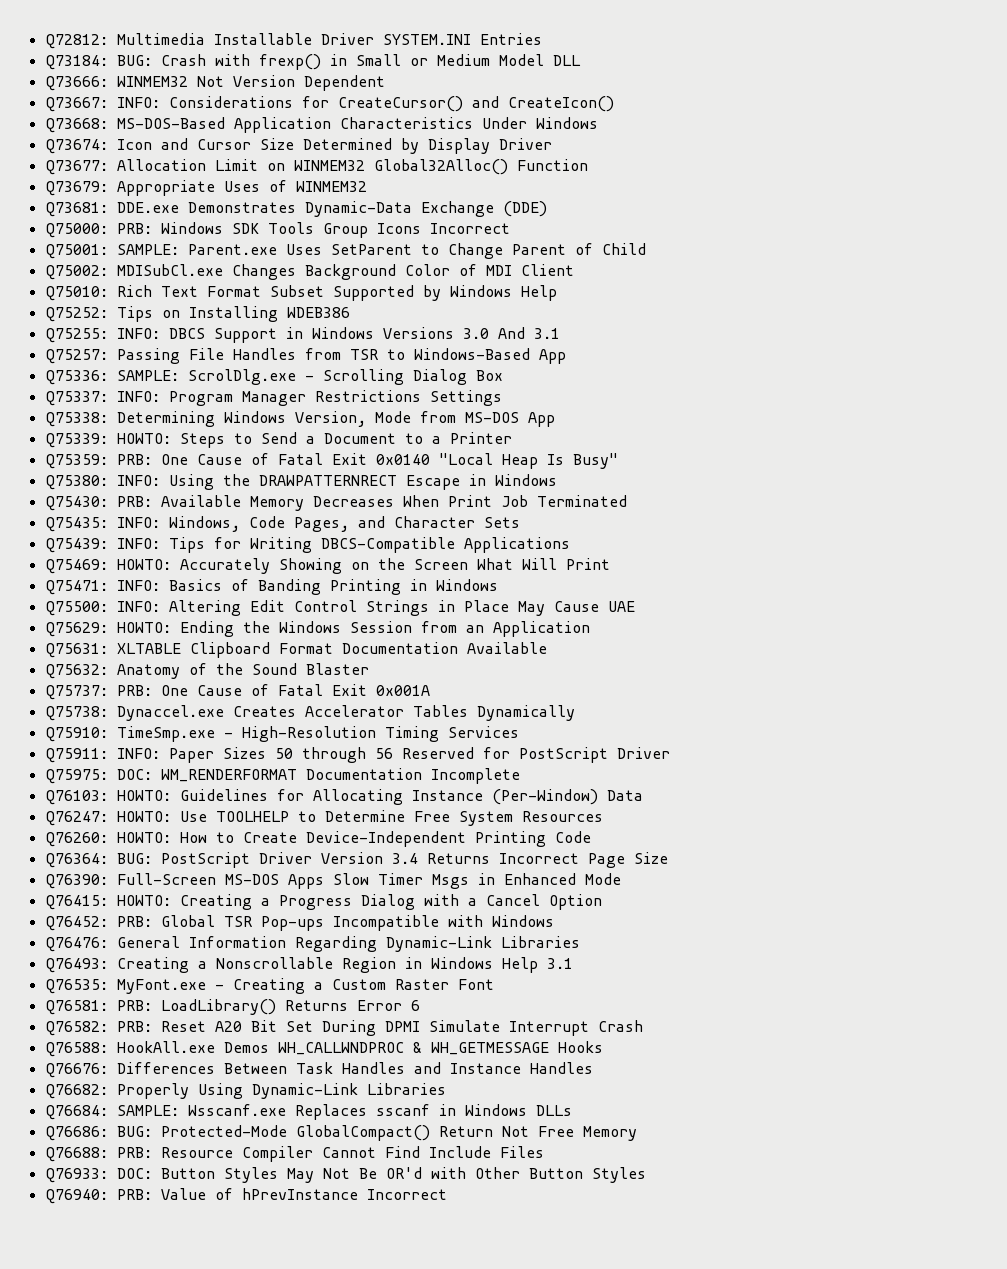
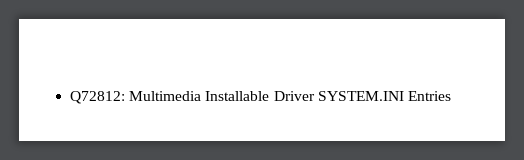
[44,54,581,70] [44,75,385,91] [44,96,614,112] [44,117,598,133] [44,138,552,154] [44,159,588,175] [44,180,367,196] [44,201,547,217] [44,222,510,238] [44,243,646,259] [44,264,574,280] [44,285,557,301] [44,306,350,322] [44,327,560,343] [44,348,566,364] [44,369,503,385] [44,390,502,406] [44,411,555,427] [44,432,512,448] [44,453,618,469] [44,474,557,490] [44,495,627,511] [44,516,520,532] [44,537,570,553] [44,558,610,574] [44,579,498,595] [44,600,635,616] [44,621,590,637] [44,642,547,658] [44,663,369,679] [44,684,430,700] [44,705,575,721] [44,726,519,742] [44,747,670,763] [44,768,520,784] [44,789,643,805] [44,810,603,826] [44,831,591,847] [44,852,668,868] [44,873,621,889] [44,894,602,910] [44,915,554,931] [44,936,580,952] [44,957,573,973] [44,978,494,994] [44,999,420,1015] [44,1020,643,1036] [44,1041,603,1057] [44,1062,593,1078] [44,1083,446,1099] [44,1104,572,1120] [44,1125,637,1141] [44,1146,544,1162] [44,1167,646,1183] [44,1188,447,1204] // Q73184: BUG: Crash with frexp() in Small or Medium Model DLL // Q73666: WINMEM32 Not Version Dependent // Q73667: INFO: Considerations for CreateCursor() and CreateIcon() // Q73668: MS-DOS-Based Application Characteristics Under Windows // Q73674: Icon and Cursor Size Determined by Display Driver // Q73677: Allocation Limit on WINMEM32 Global32Alloc() Function // Q73679: Appropriate Uses of WINMEM32 // Q73681: DDE.exe Demonstrates Dynamic-Data Exchange (DDE) // Q75000: PRB: Windows SDK Tools Group Icons Incorrect // Q75001: SAMPLE: Parent.exe Uses SetParent to Change Parent of Child // Q75002: MDISubCl.exe Changes Background Color of MDI Client // Q75010: Rich Text Format Subset Supported by Windows Help // Q75252: Tips on Installing WDEB386 // Q75255: INFO: DBCS Support in Windows Versions 3.0 And 3.1 // Q75257: Passing File Handles from TSR to Windows-Based App // Q75336: SAMPLE: ScrolDlg.exe - Scrolling Dialog Box // Q75337: INFO: Program Manager Restrictions Settings // Q75338: Determining Windows Version, Mode from MS-DOS App // Q75339: HOWTO: Steps to Send a Document to a Printer // Q75359: PRB: One Cause of Fatal Exit 0x0140 "Local Heap Is Busy" // Q75380: INFO: Using the DRAWPATTERNRECT Escape in Windows // Q75430: PRB: Available Memory Decreases When Print Job Terminated // Q75435: INFO: Windows, Code Pages, and Character Sets // Q75439: INFO: Tips for Writing DBCS-Compatible Applications // Q75469: HOWTO: Accurately Showing on the Screen What Will Print // Q75471: INFO: Basics of Banding Printing in Windows // Q75500: INFO: Altering Edit Control Strings in Place May Cause UAE // Q75629: HOWTO: Ending the Windows Session from an Application // Q75631: XLTABLE Clipboard Format Documentation Available // Q75632: Anatomy of the Sound Blaster // Q75737: PRB: One Cause of Fatal Exit 0x001A // Q75738: Dynaccel.exe Creates Accelerator Tables Dynamically // Q75910: TimeSmp.exe - High-Resolution Timing Services // Q75911: INFO: Paper Sizes 50 through 56 Reserved for PostScript Driver // Q75975: DOC: WM_RENDERFORMAT Documentation Incomplete // Q76103: HOWTO: Guidelines for Allocating Instance (Per-Window) Data // Q76247: HOWTO: Use TOOLHELP to Determine Free System Resources // Q76260: HOWTO: How to Create Device-Independent Printing Code // Q76364: BUG: PostScript Driver Version 3.4 Returns Incorrect Page Size // Q76390: Full-Screen MS-DOS Apps Slow Timer Msgs in Enhanced Mode // Q76415: HOWTO: Creating a Progress Dialog with a Cancel Option // Q76452: PRB: Global TSR Pop-ups Incompatible with Windows // Q76476: General Information Regarding Dynamic-Link Libraries // Q76493: Creating a Nonscrollable Region in Windows Help 3.1 // Q76535: MyFont.exe - Creating a Custom Raster Font // Q76581: PRB: LoadLibrary() Returns Error 6 // Q76582: PRB: Reset A20 Bit Set During DPMI Simulate Interrupt Crash // Q76588: HookAll.exe Demos WH_CALLWNDPROC & WH_GETMESSAGE Hooks // Q76676: Differences Between Task Handles and Instance Handles // Q76682: Properly Using Dynamic-Link Libraries // Q76684: SAMPLE: Wsscanf.exe Replaces sscanf in Windows DLLs // Q76686: BUG: Protected-Mode GlobalCompact() Return Not Free Memory // Q76688: PRB: Resource Compiler Cannot Find Include Files // Q76933: DOC: Button Styles May Not Be OR'd with Other Button Styles // Q76940: PRB: Value of hPrevInstance Incorrect -> (451, 96) none

